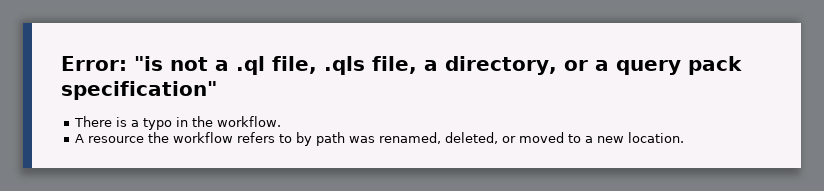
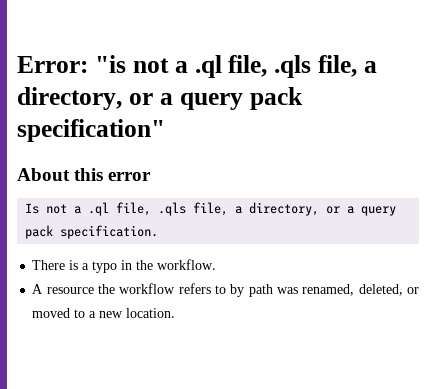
(217, 90) none -> [17,168,152,181] [25,202,397,216] [25,225,159,239] // About this error // Is not a .ql file, .qls file, a directory, or a query pack specification.

